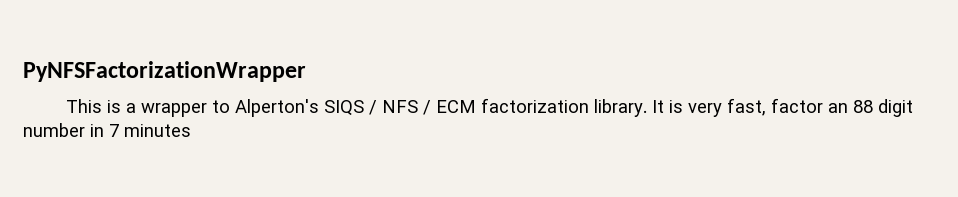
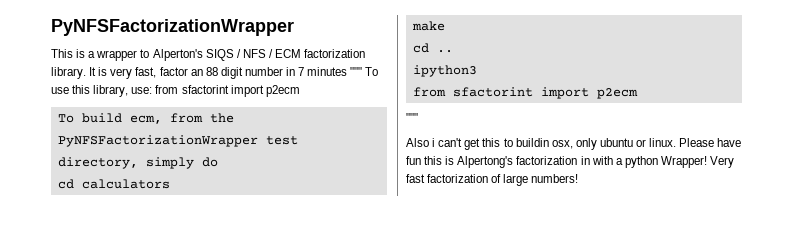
(191, 130) none -> [350,67,379,76] [51,85,300,97] [57,113,234,124] [57,135,298,147] [57,157,218,169] [57,179,170,189] [411,21,445,31] [412,43,453,53] [412,65,477,77] [412,87,638,99] [406,113,418,122] [406,138,742,150] [406,156,735,168] [406,174,579,186] """ To use this library, use: from sfactorint import p2ecm // To build ecm, from the PyNFSFactorizationWrapper test directory, simply do // cd calculators // make // cd .. // ipython3 // from sfactorint import p2ecm // """ // Also i can't get this to buildin osx, only ubuntu or linux. Please have fun this is Alpertong's factorization in with a python Wrapper! Very fast factorization of large numbers!

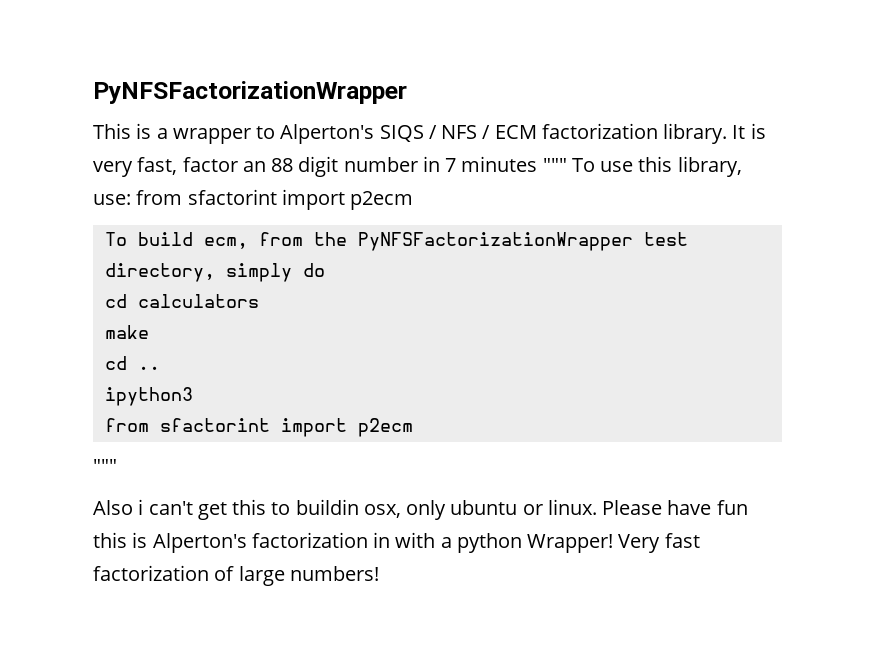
[457,156,514,168] Alpertong's -> [152,533,247,553] Alperton's

